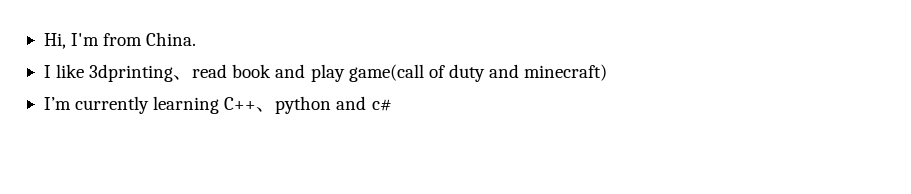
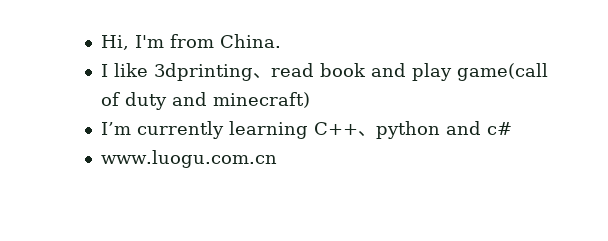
(392, 105) none -> [100,150,277,168] // www.luogu.com.cn

